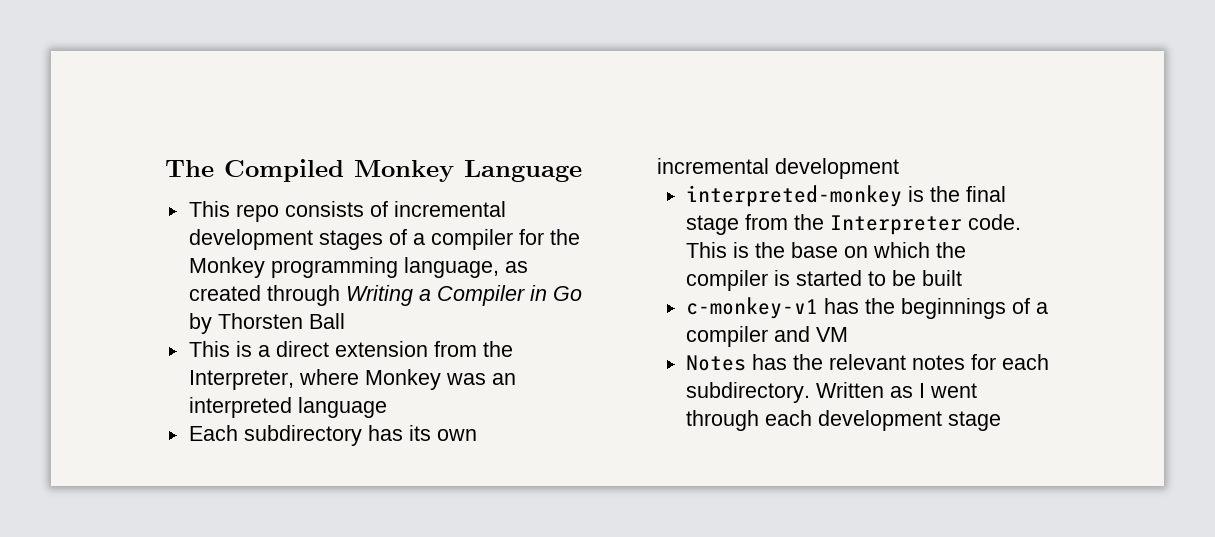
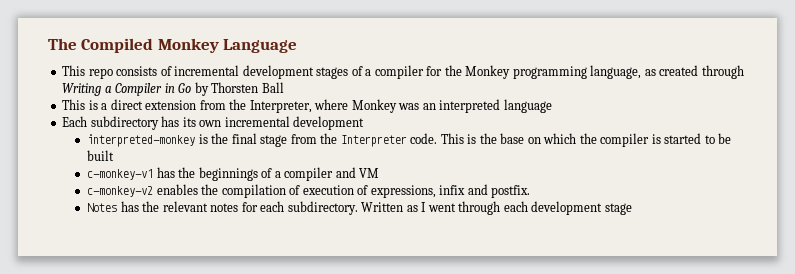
(848, 334) none -> [87,184,531,198] // c-monkey-v2 enables the compilation of execution of expressions, infix and postfix.

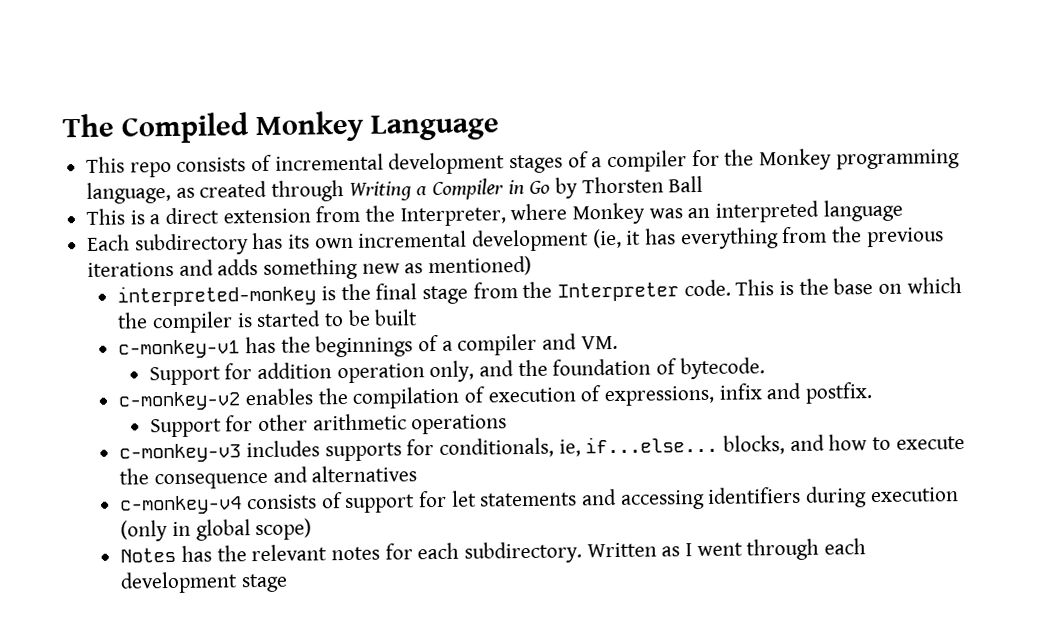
(365, 123) none -> [592,226,944,250] [87,255,533,280] (ie, it has everything from the previous iterations and adds something new as mentioned)
[359,168,380,178] VM -> [580,335,618,350] [148,357,765,386] VM. // Support for addition operation only, and the foundation of bytecode.
(531, 191) none -> [149,413,508,438] [119,434,965,463] [119,465,418,490] [120,486,959,515] [120,518,313,542] // Support for other arithmetic operations // c-monkey-v3 includes supports for conditionals, ie, if...else... blocks, and how to execute the consequence and alternatives // c-monkey-v4 consists of support for let statements and accessing identifiers during execution (only in global scope)

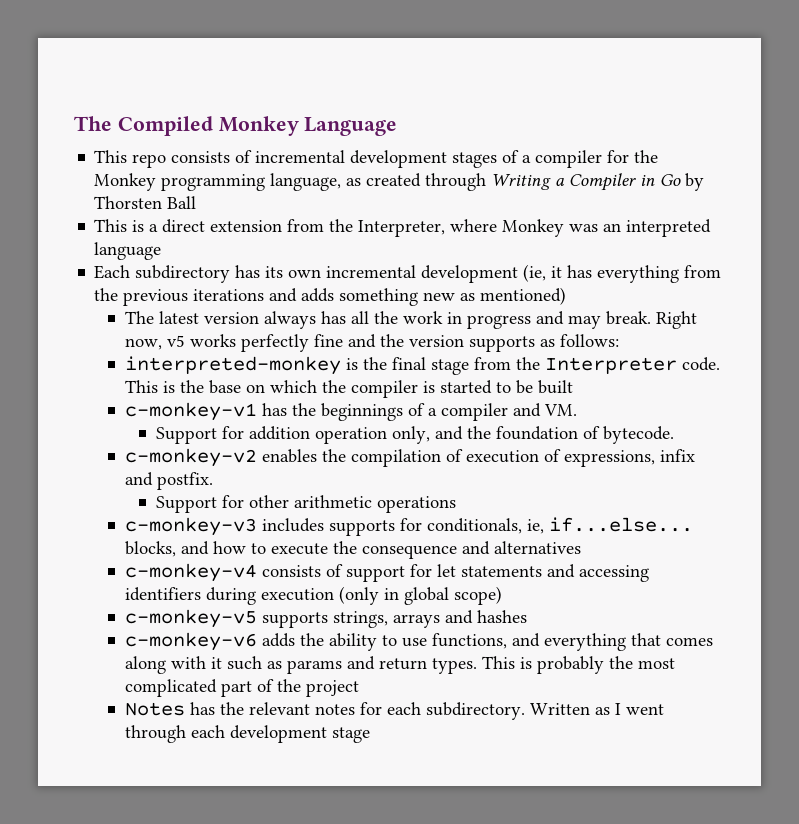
(533, 266) none -> [124,311,697,329] [124,334,619,352] // The latest version always has all the work in progress and may break. Right now, v5 works perfectly fine and the version supports as follows:
(313, 529) none -> [124,609,527,628] [124,632,713,651] [124,656,675,674] [124,679,359,697] // c-monkey-v5 supports strings, arrays and hashes // c-monkey-v6 adds the ability to use functions, and everything that comes along with it such as params and return types. This is probably the most complicated part of the project

